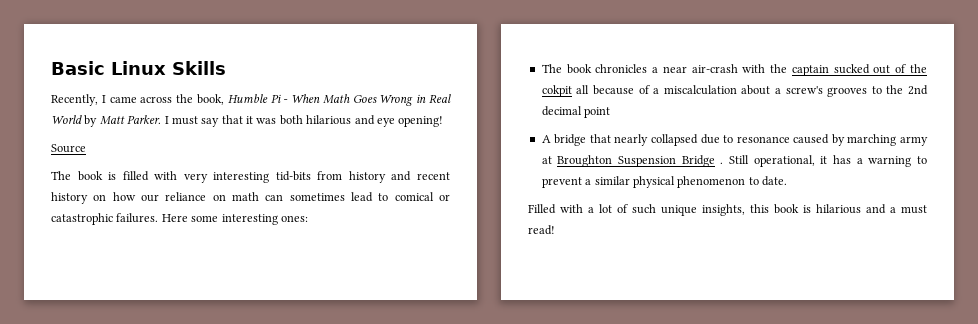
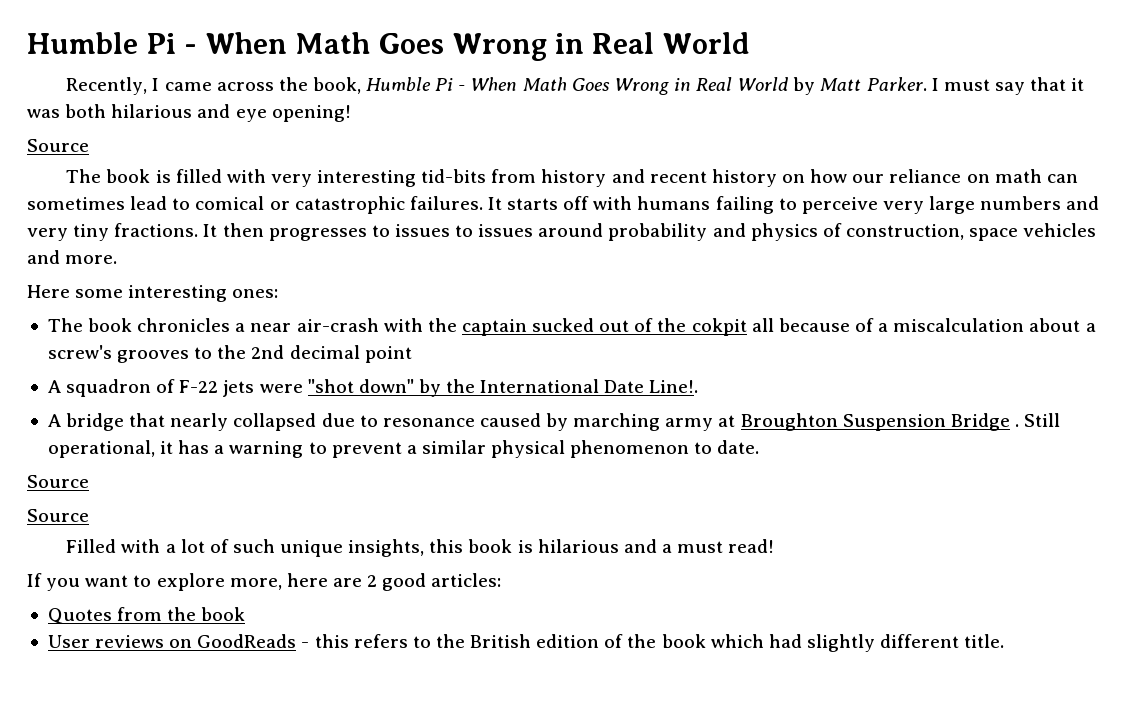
[51,61,226,75] Basic Linux Skills -> [27,32,750,61] Humble Pi - When Math Goes Wrong in Real World
(159, 218) none -> [487,196,1100,214] [27,223,1097,241] [27,250,118,264] It starts off with humans failing to perceive very large numbers and very tiny fractions. It then progresses to issues to issues around probability and physics of construction, space vehicles and more. //
(611, 112) none -> [47,379,699,397] // A squadron of F-22 jets were "shot down" by the International Date Line!.
(787, 181) none -> [27,475,89,488] [27,509,89,522] // Source // Source
(555, 230) none -> [27,573,502,591] [47,607,246,624] [47,634,1005,652] // If you want to explore more, here are 2 good articles: // Quotes from the book // User reviews on GoodReads - this refers to the British edition of the book which had slightly different title.

